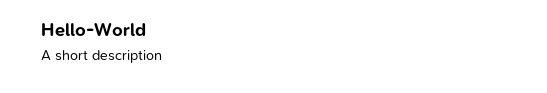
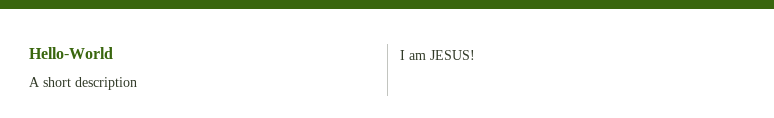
(162, 56) none -> [400,50,475,60] // I am JESUS!

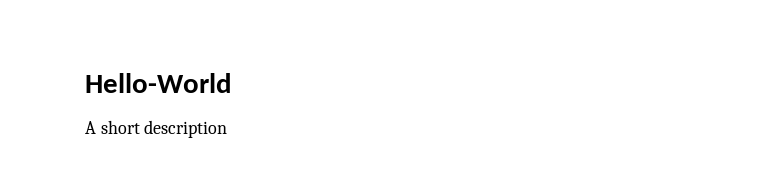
[400,50,475,60] // I am JESUS! -> (228, 129) none

